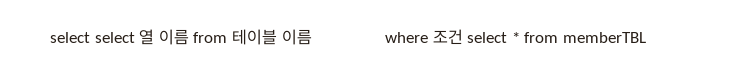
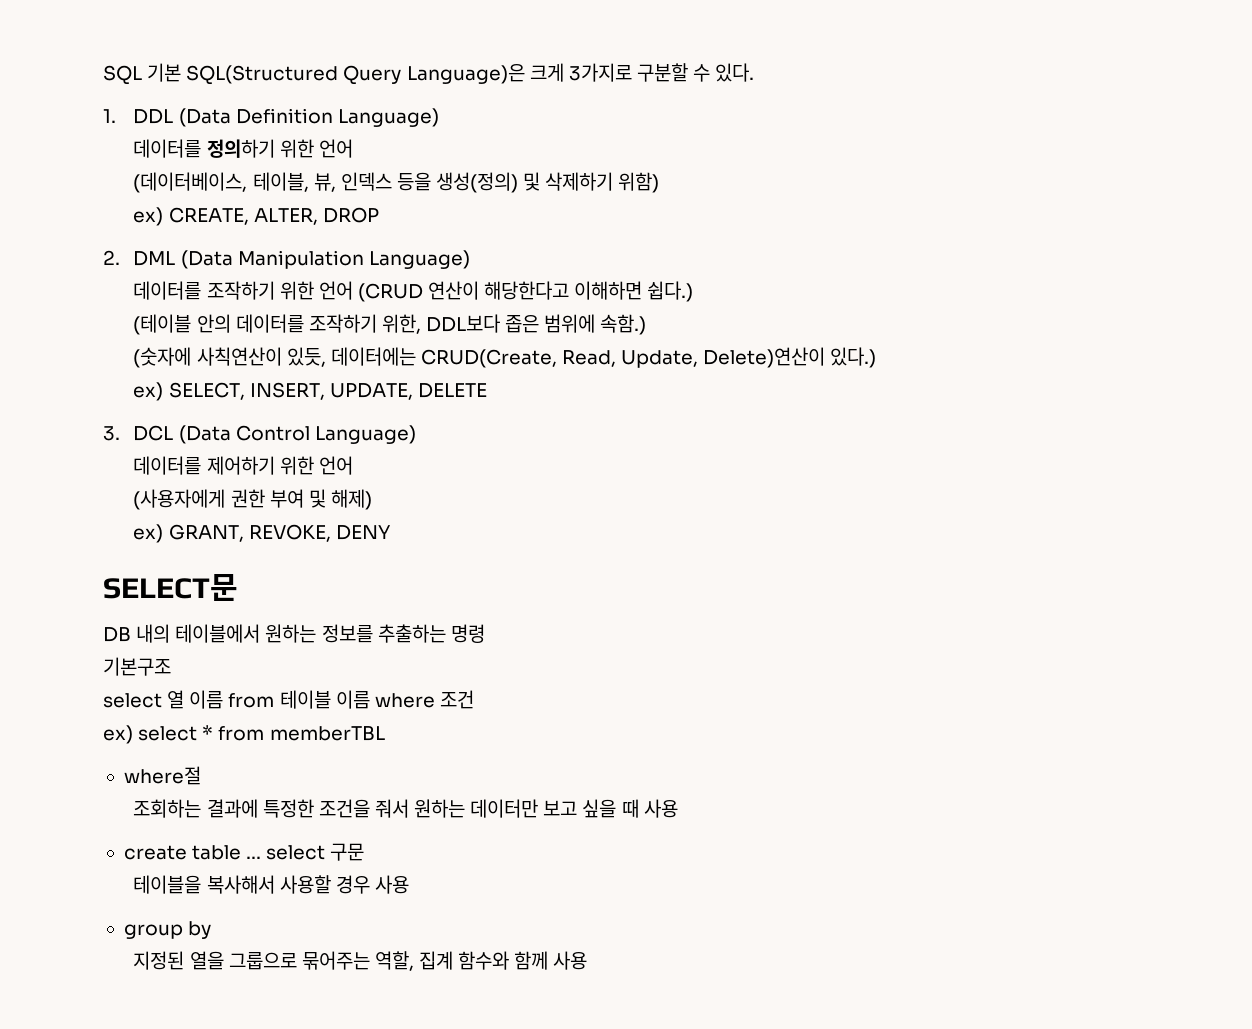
[50,32,90,43] select -> [103,63,755,85] [103,108,439,127] [133,139,353,158] [133,172,660,193] [133,207,379,226] [103,250,470,269] [133,281,694,302] [133,314,647,335] [133,347,877,368] [133,382,487,401] [103,425,416,444] [133,456,353,475] [133,489,372,510] [133,524,391,543] [103,574,238,601] [103,624,485,643] [103,657,171,676] SQL 기본 SQL(Structured Query Language)은 크게 3가지로 구분할 수 있다. // 1. DDL (Data Definition Language) // 데이터를 정의하기 위한 언어 // (데이터베이스, 테이블, 뷰, 인덱스 등을 생성(정의) 및 삭제하기 위함) // ex) CREATE, ALTER, DROP // 2. DML (Data Manipulation Language) // 데이터를 조작하기 위한 언어 (CRUD 연산이 해당한다고 이해하면 쉽다.) // (테이블 안의 데이터를 조작하기 위한, DDL보다 좁은 범위에 속함.) // (숫자에 사칙연산이 있듯, 데이터에는 CRUD(Create, Read, Update, Delete)연산이 있다.) // ex) SELECT, INSERT, UPDATE, DELETE // 3. DCL (Data Control Language) // 데이터를 제어하기 위한 언어 // (사용자에게 권한 부여 및 해제) // ex) GRANT, REVOKE, DENY // SELECT문 // DB 내의 테이블에서 원하는 정보를 추출하는 명령 // 기본구조 //
(463, 37) none -> [103,725,133,744] // ex)
(646, 37) none -> [123,766,201,785] [133,799,678,818] [123,843,365,861] [133,875,409,894] [123,921,212,939] [133,951,588,971] // where절 // 조회하는 결과에 특정한 조건을 줘서 원하는 데이터만 보고 싶을 때 사용 // create table ... select 구문 // 테이블을 복사해서 사용할 경우 사용 // group by // 지정된 열을 그룹으로 묶어주는 역할, 집계 함수와 함께 사용

